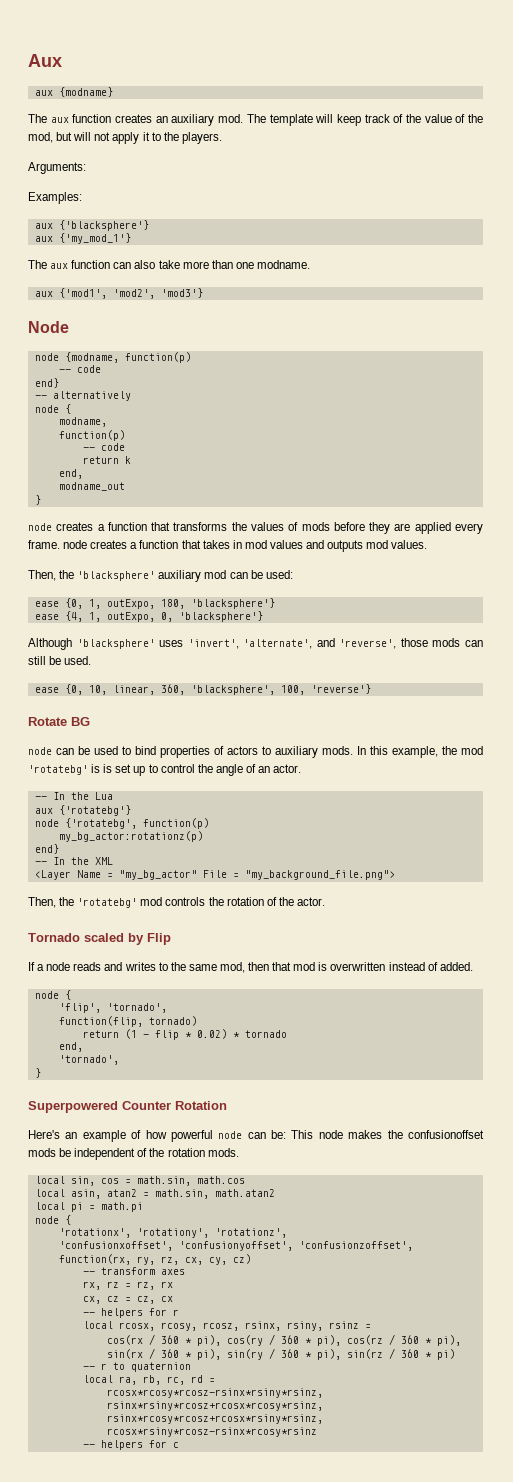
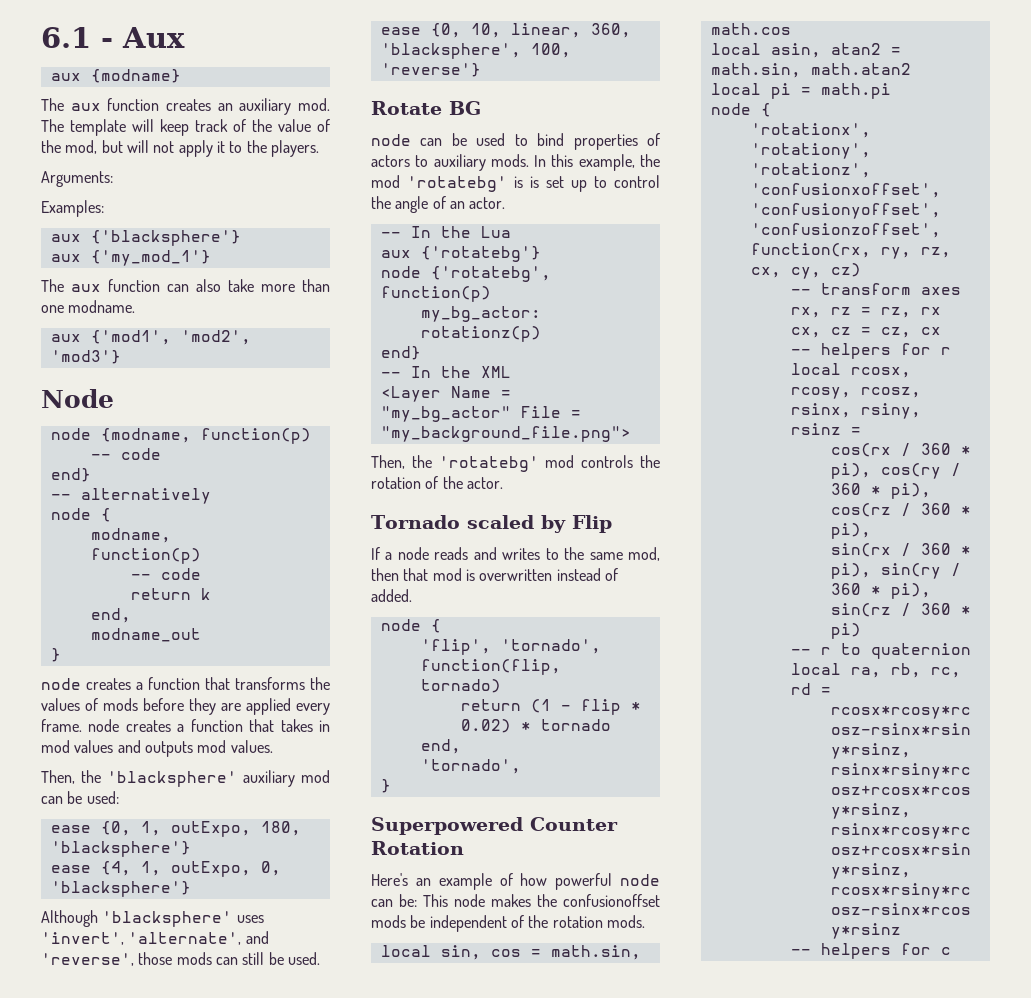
(28, 60) none -> [41,27,113,48] 6.1 -

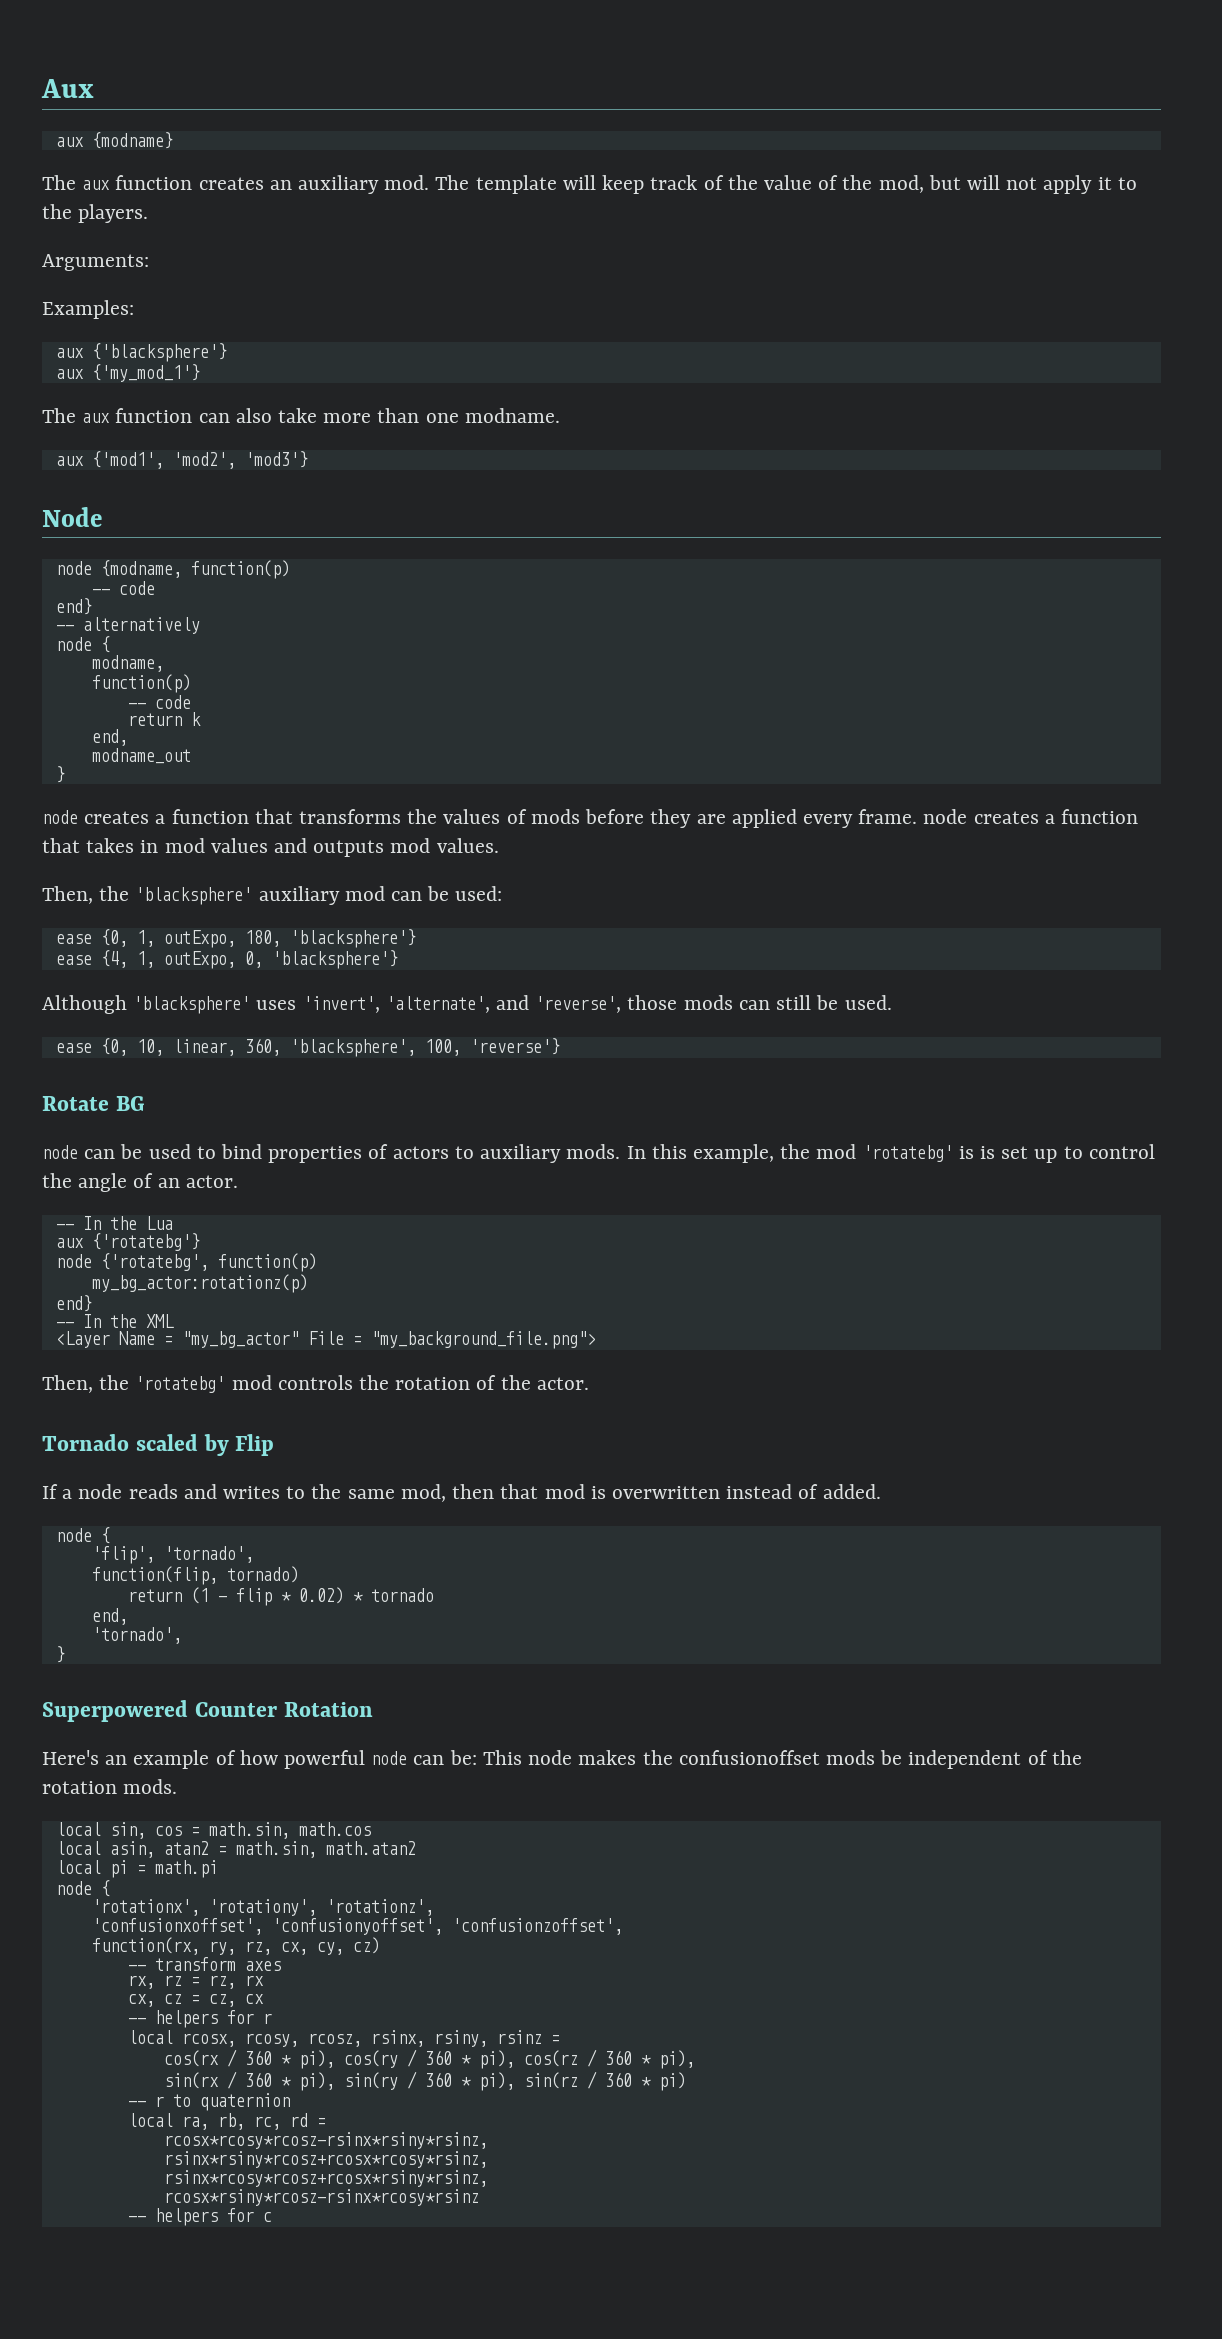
[41,27,113,48] 6.1 - -> (41, 88) none

